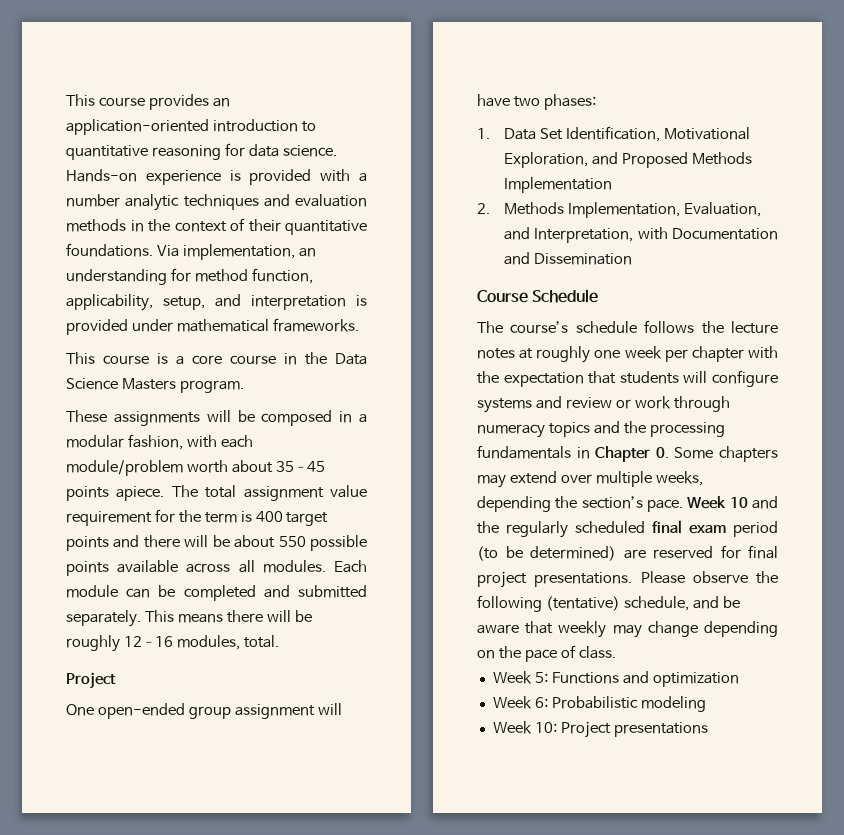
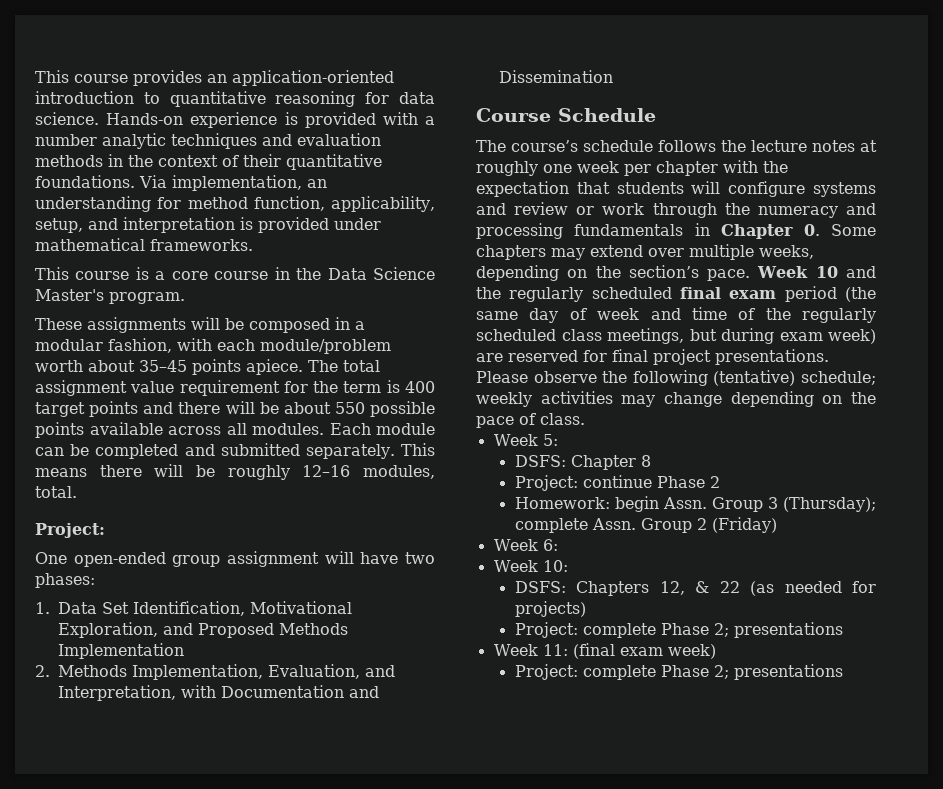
[121,378,176,390] Masters -> [35,289,104,301] Master's
[66,672,116,689] Project -> [35,523,105,538] Project:
[477,421,646,438] numeracy topics and the -> [724,203,876,218] the numeracy and
(551, 504) none -> [567,269,588,278] on
[477,546,616,561] (to be determined) -> [845,287,876,302] [476,307,876,323] [476,328,876,344] (the same day of week and time of the regularly scheduled class meetings, but during exam week)
[623,596,740,611] [477,621,607,638] schedule, and be aware that weekly -> [801,371,876,385] [476,391,613,407] schedule; weekly activities
[551,671,739,687] Functions and optimization -> [514,455,651,470] [514,475,720,491] [514,496,876,512] [514,517,777,533] // DSFS: Chapter 8 // Project: continue Phase 2 // Homework: begin Assn. Group 3 (Thursday); complete Assn. Group 2 (Friday)
[551,696,706,712] Probabilistic modeling -> (558, 545) none
[560,721,611,738] Project -> [514,581,876,596] [514,601,586,617] [514,622,843,638] [493,643,716,659] [514,664,729,680] // DSFS: Chapters 12, & 22 (as needed for projects) // Project: complete Phase 2; presentations // Week 11: (final exam week) // Project: complete Phase 2;

